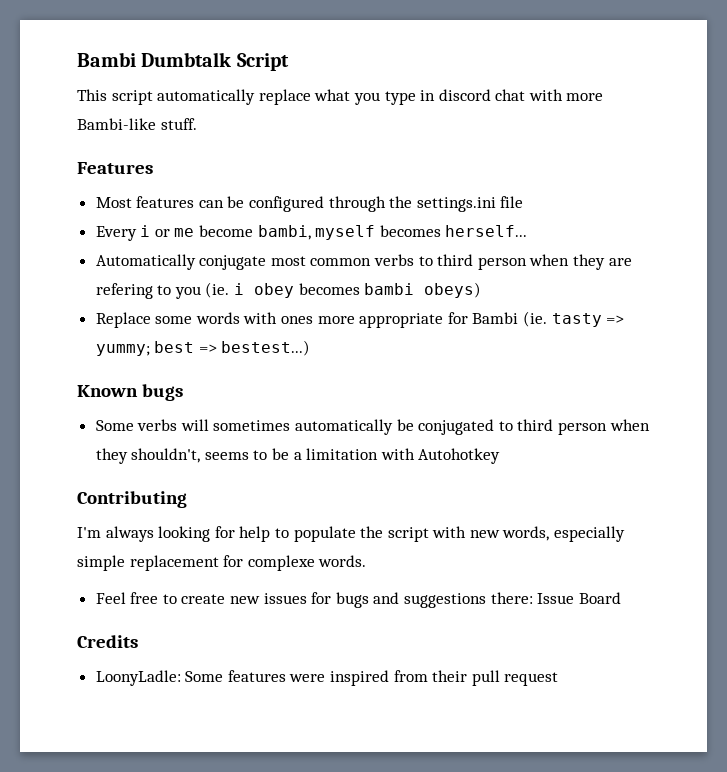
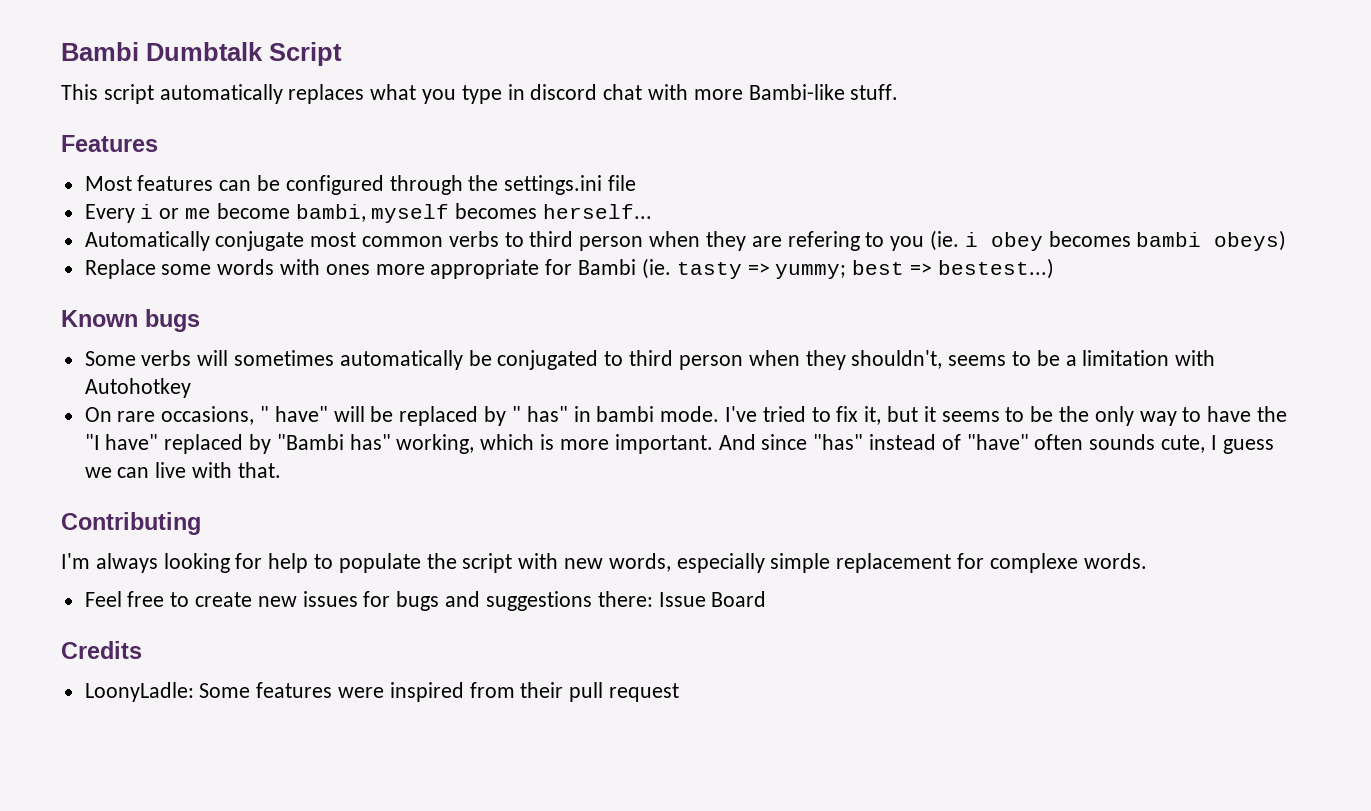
[258,89,311,105] replace -> [288,84,365,104] replaces
(501, 456) none -> [84,406,1287,426] [84,434,1274,454] [84,462,281,478] // On rare occasions, " have" will be replaced by " has" in bambi mode. I've tried to fix it, but it seems to be the only way to have the "I have" replaced by "Bambi has" working, which is more important. And since "has" instead of "have" often sounds cute, I guess we can live with that.

